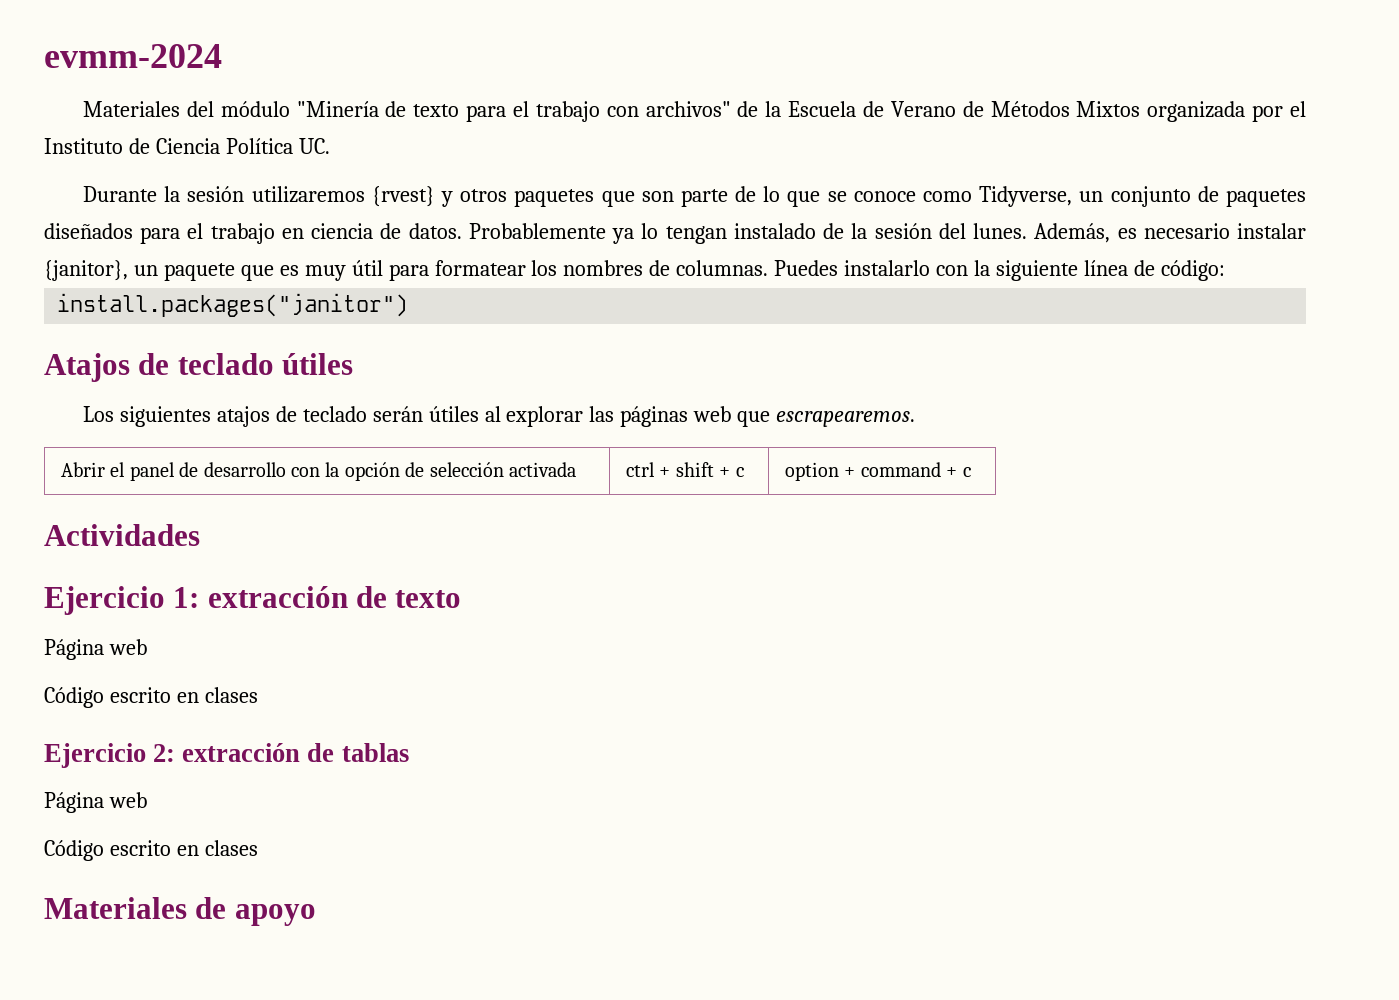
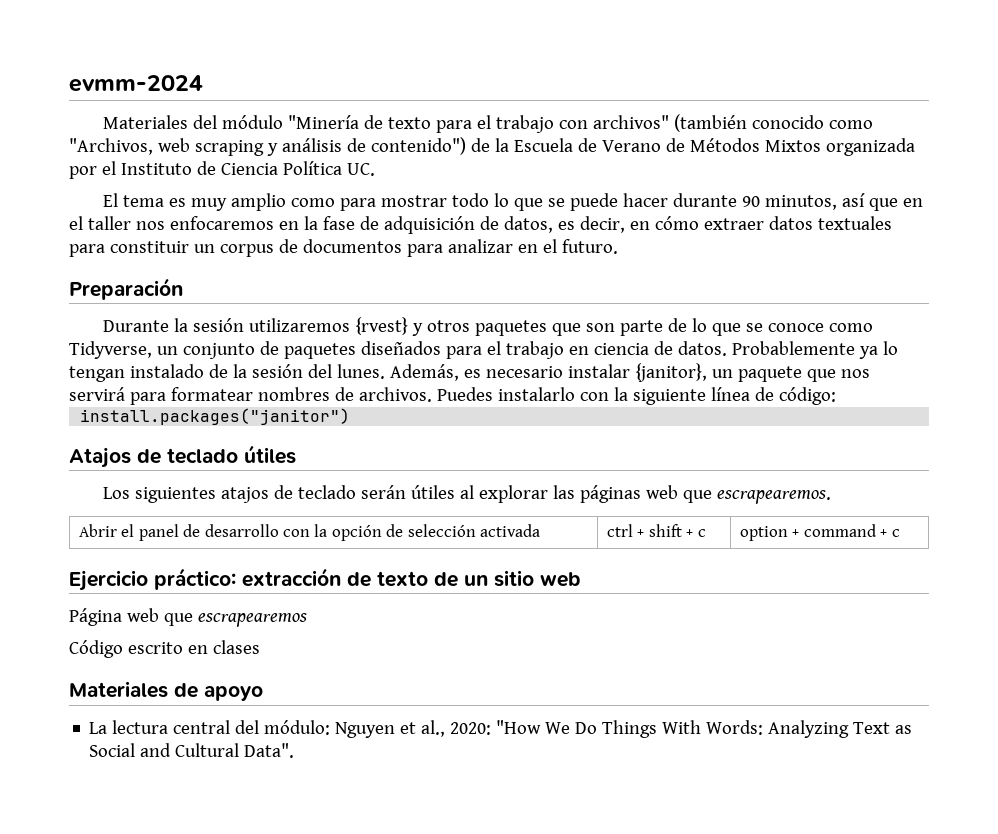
(731, 109) none -> [674,114,874,132] [69,137,466,156] (también conocido como "Archivos, web scraping y análisis de contenido")
(330, 146) none -> [103,193,924,211] [69,216,892,234] [69,239,618,257] [69,278,183,300] // El tema es muy amplio como para mostrar todo lo que se puede hacer durante 90 minutos, así que en el taller nos enfocaremos en la fase de adquisición de datos, es decir, en cómo extraer datos textuales para constituir un corpus de documentos para analizar en el futuro. // Preparación
[279,260,383,281] es muy útil -> [840,369,870,378] [69,387,125,401] nos servirá
[531,260,558,276] los -> (253, 394) none
[676,260,769,276] columnas. -> [358,387,432,402] archivos.
[44,524,200,546] [44,586,200,615] // Actividades // Ejercicio 1: -> [69,568,236,591] // Ejercicio práctico:
[44,639,147,660] [44,687,258,708] [44,743,409,768] [44,792,147,813] // Página web // Código escrito en clases // Ejercicio 2: extracción de tablas // Página web -> [434,570,581,587] [69,608,307,627] de un sitio web // Página web que escrapearemos
(316, 915) none -> [89,720,913,738] [89,743,295,758] // La lectura central del módulo: Nguyen et al., 2020: "How We Do Things With Words: Analyzing Text as Social and Cultural Data".

